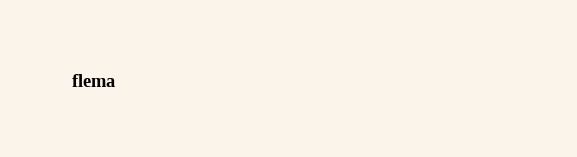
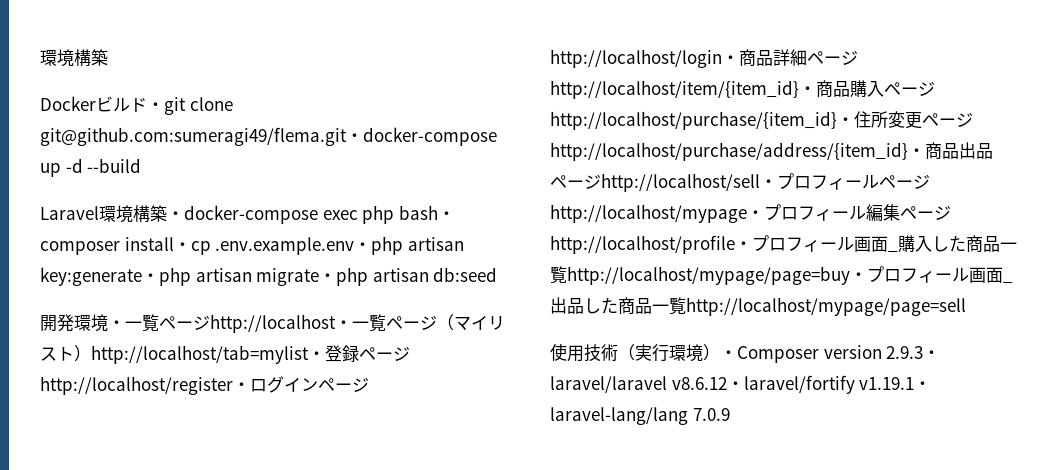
[72,74,115,87] flema -> [40,49,108,67] [40,96,233,115] [40,127,497,146] [40,158,142,177] [40,205,455,224] [40,236,464,255] [40,267,498,286] [40,314,505,333] [40,345,410,364] [40,376,369,395] [550,49,858,68] [550,80,935,99] [550,111,973,130] [550,142,993,161] [550,173,930,192] [550,204,951,223] [550,235,1017,254] [550,266,1013,285] [550,297,966,316] [550,343,941,363] [550,375,932,394] [550,407,730,425] 環境構築 // Dockerビルド・git clone git@github.com:sumeragi49/flema.git・docker-compose up -d --build // Laravel環境構築・docker-compose exec php bash・composer install・cp .env.example.env・php artisan key:generate・php artisan migrate・php artisan db:seed // 開発環境・一覧ページhttp://localhost・一覧ページ（マイリスト）http://localhost/tab=mylist・登録ページhttp://localhost/register・ログインページhttp://localhost/login・商品詳細ページhttp://localhost/item/{item_id}・商品購入ページhttp://localhost/purchase/{item_id}・住所変更ページhttp://localhost/purchase/address/{item_id}・商品出品ページhttp://localhost/sell・プロフィールページhttp://localhost/mypage・プロフィール編集ページhttp://localhost/profile・プロフィール画面_購入した商品一覧http://localhost/mypage/page=buy・プロフィール画面_出品した商品一覧http://localhost/mypage/page=sell // 使用技術（実行環境）・Composer version 2.9.3・laravel/laravel v8.6.12・laravel/fortify v1.19.1・laravel-lang/lang 7.0.9

